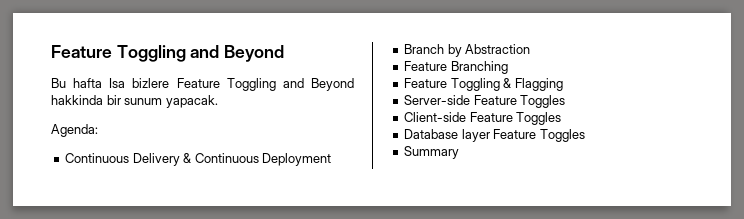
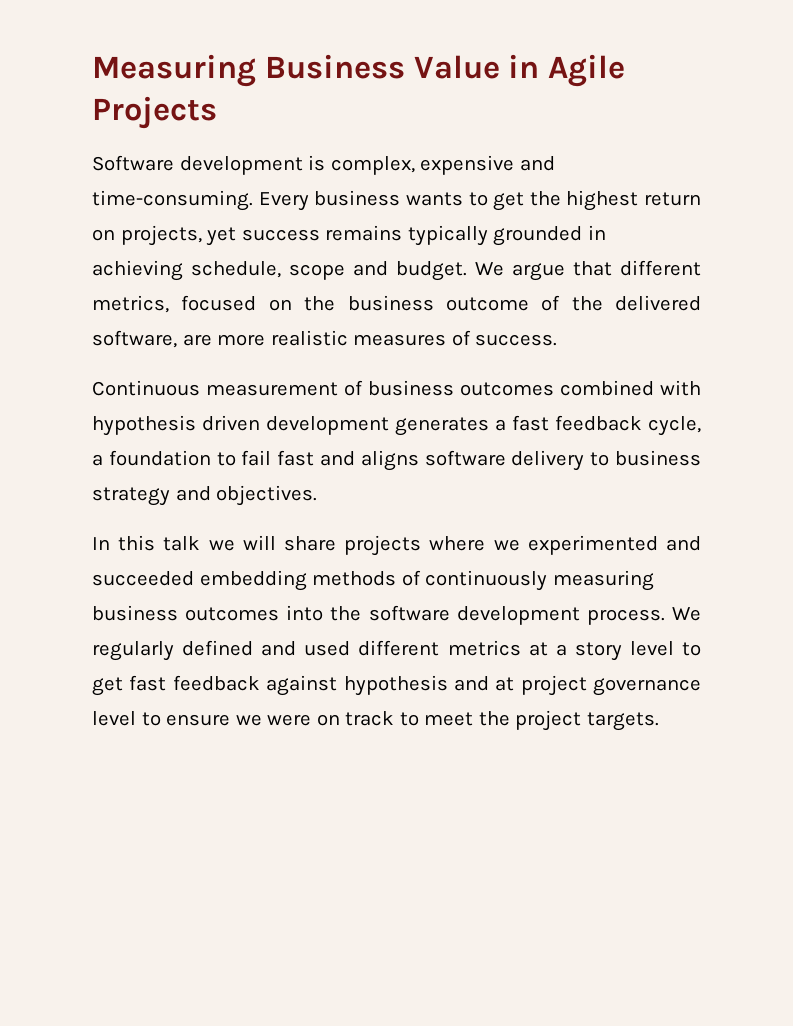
[51,45,285,62] [51,78,354,91] [51,95,218,108] [51,124,98,137] [65,153,332,166] [404,44,531,57] [404,61,508,74] [404,78,563,91] [404,95,566,108] [404,112,562,125] [404,129,585,142] [404,146,460,159] Feature Toggling and Beyond // Bu hafta Isa bizlere Feature Toggling and Beyond hakkinda bir sunum yapacak. // Agenda: // Continuous Delivery & Continuous Deployment // Branch by Abstraction // Feature Branching // Feature Toggling & Flagging // Server-side Feature Toggles // Client-side Feature Toggles // Database layer Feature Toggles // Summary -> [92,54,626,87] [92,96,217,129] [92,155,555,175] [92,190,701,211] [92,225,606,246] [92,260,701,281] [92,295,701,313] [92,330,558,348] [92,380,701,396] [92,415,701,436] [92,450,701,471] [92,485,318,506] [92,535,701,556] [92,570,654,591] [92,605,701,625] [92,640,702,661] [92,675,701,696] [92,710,659,731] Measuring Business Value in Agile Projects // Software development is complex, expensive and time-consuming. Every business wants to get the highest return on projects, yet success remains typically grounded in achieving schedule, scope and budget. We argue that different metrics, focused on the business outcome of the delivered software, are more realistic measures of success. // Continuous measurement of business outcomes combined with hypothesis driven development generates a fast feedback cycle, a foundation to fail fast and aligns software delivery to business strategy and objectives. // In this talk we will share projects where we experimented and succeeded embedding methods of continuously measuring business outcomes into the software development process. We regularly defined and used different metrics at a story level to get fast feedback against hypothesis and at project governance level to ensure we were on track to meet the project targets.

